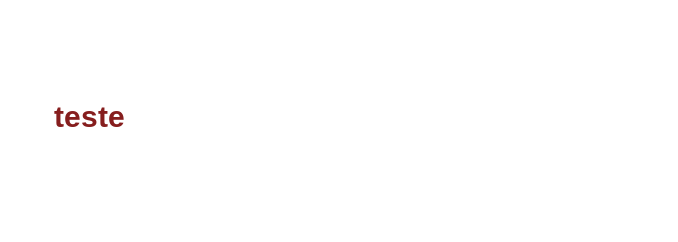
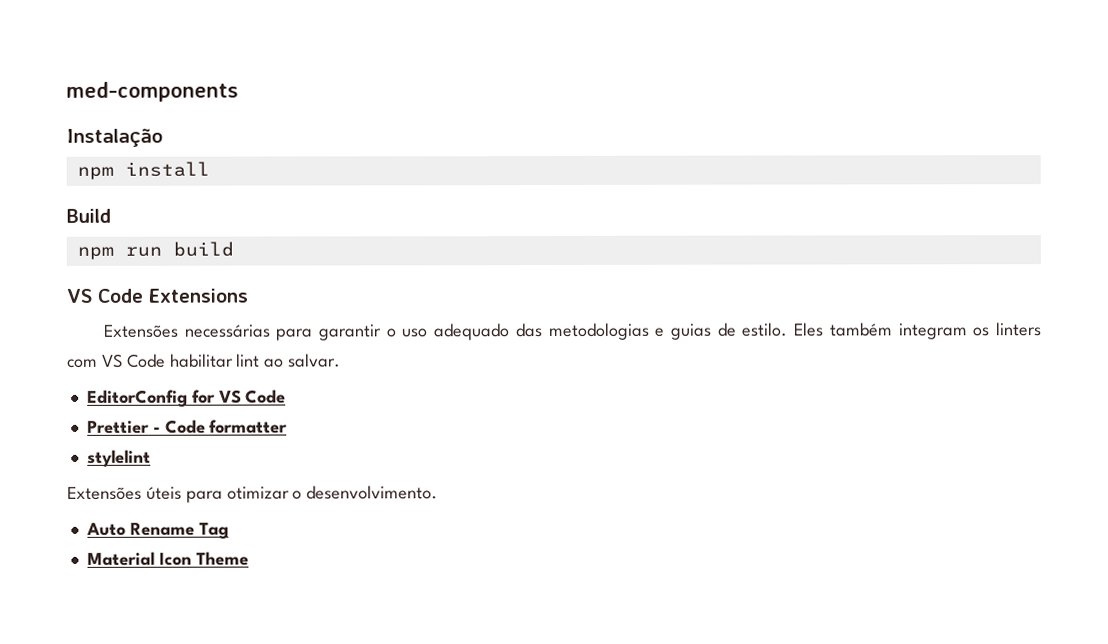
[54,107,125,127] teste -> [66,81,239,102] [66,128,163,147] [76,161,210,180] [66,208,111,223] [76,241,234,260] [66,288,248,303] [103,322,1042,341] [67,353,342,368] [86,389,287,407] [86,419,289,434] [86,449,151,467] [67,485,439,503] [85,522,229,539] [86,551,249,566] med-components // Instalação // npm install // Build // npm run build // VS Code Extensions // Extensões necessárias para garantir o uso adequado das metodologias e guias de estilo. Eles também integram os linters com VS Code habilitar lint ao salvar. // EditorConfig for VS Code // Prettier - Code formatter // stylelint // Extensões úteis para otimizar o desenvolvimento. // Auto Rename Tag // Material Icon Theme

